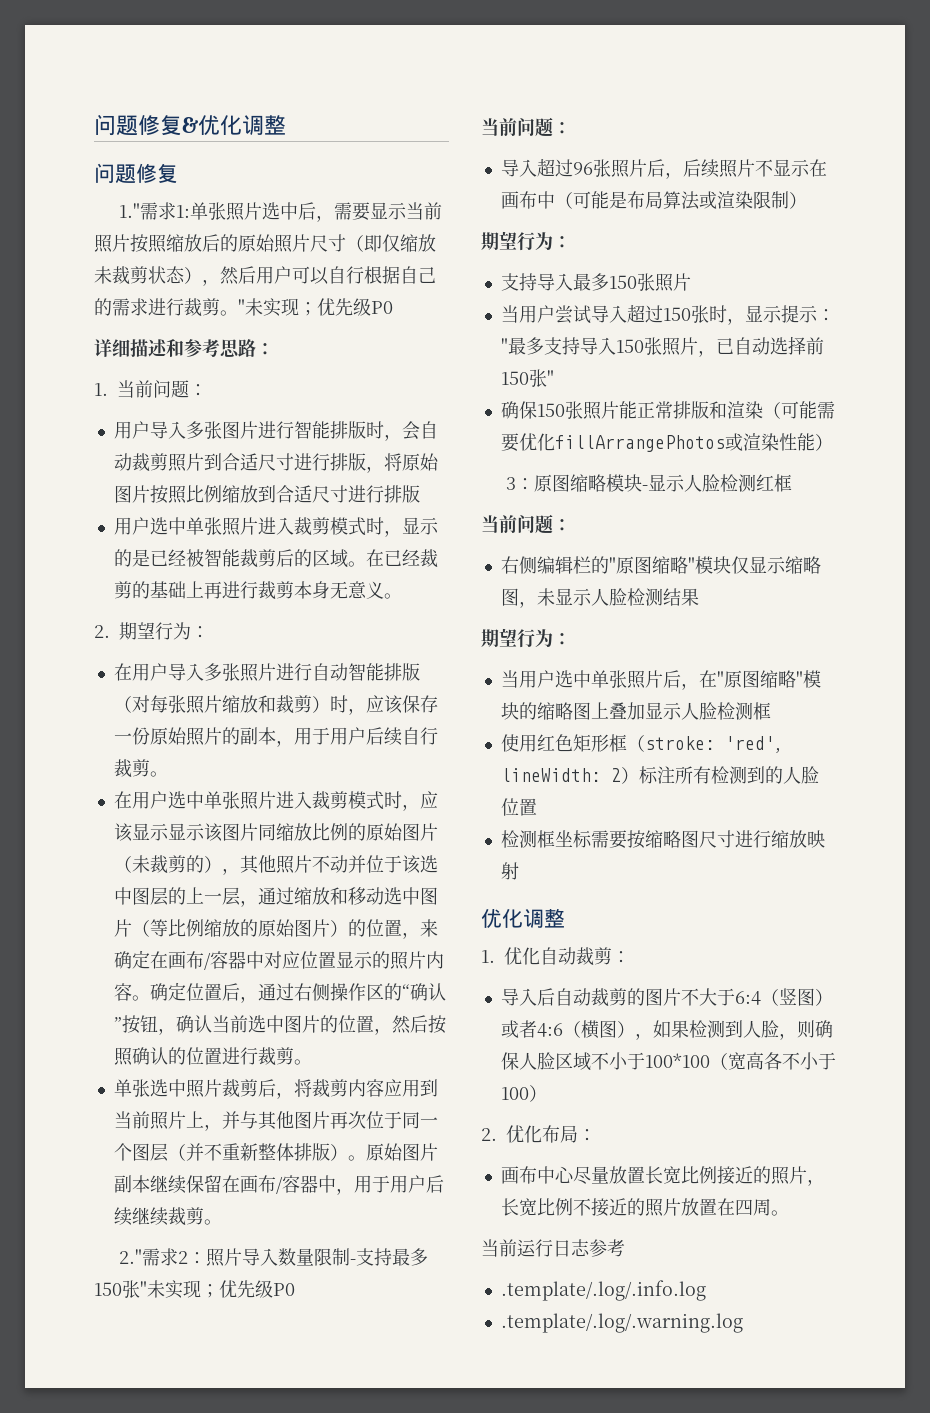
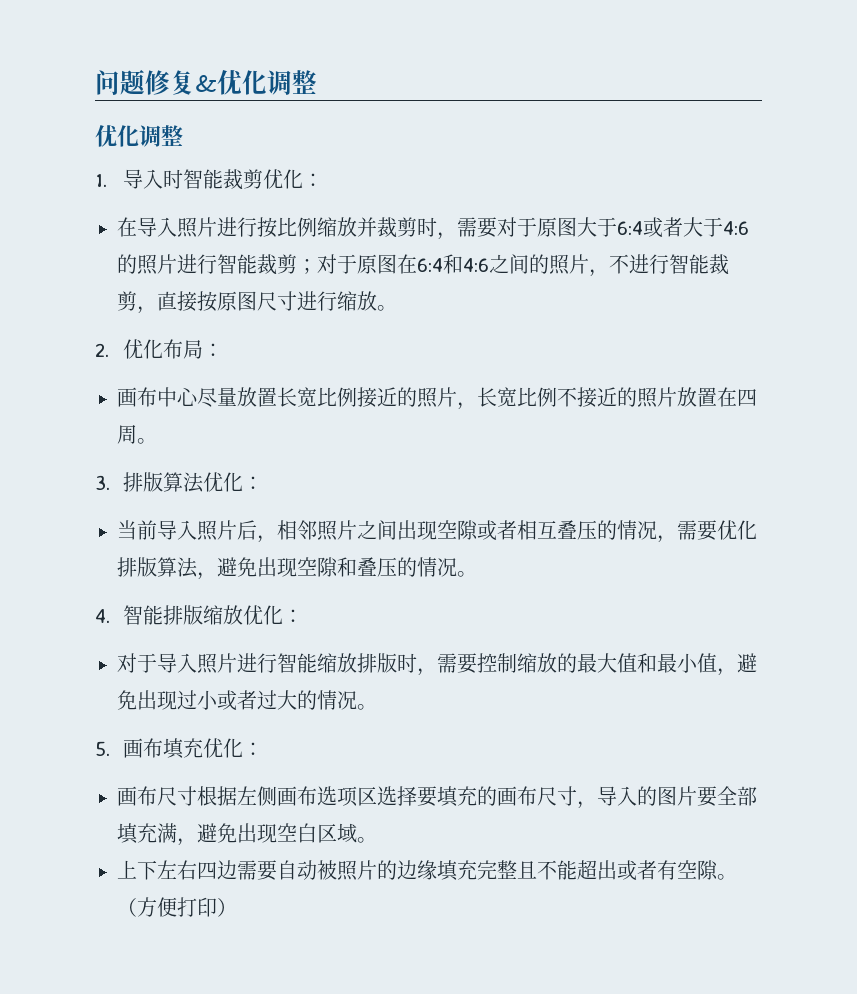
[94,163,178,184] [118,202,442,222] [94,234,436,253] [94,266,436,286] [94,298,393,317] [94,339,274,358] [94,380,207,398] [113,421,438,441] [113,453,439,473] [113,485,420,504] [113,517,439,537] [113,549,438,568] [113,581,402,600] [94,622,209,640] [113,663,420,682] [113,695,438,715] [113,727,438,747] [113,759,168,778] [113,791,438,811] [113,823,438,842] [113,855,438,875] [113,887,438,907] [113,919,438,939] [113,950,444,970] [113,982,446,1003] [113,1015,446,1035] [113,1047,312,1066] [113,1079,438,1099] [113,1111,438,1131] [113,1143,438,1162] [113,1175,444,1195] [113,1207,222,1226] [118,1248,428,1267] [94,1280,295,1299] [481,117,571,137] [500,158,827,179] [500,191,807,210] [481,231,571,251] [500,273,691,292] [500,304,835,325] [500,336,824,357] [500,369,554,387] [500,401,835,420] [500,433,833,452] [505,474,792,492] [481,514,571,534] [500,556,821,574] [500,588,699,608] [481,628,571,648] [500,670,821,690] [500,702,771,720] [500,734,781,754] [500,766,819,784] [500,798,537,816] [500,830,825,849] [500,862,519,880] [481,908,565,928] [481,947,630,966] [500,988,833,1007] [500,1020,833,1040] [500,1052,836,1071] [500,1085,547,1102] 问题修复 // 1."需求1:单张照片选中后，需要显示当前照片按照缩放后的原始照片尺寸（即仅缩放未裁剪状态），然后用户可以自行根据自己的需求进行裁剪。"未实现；优先级P0 // 详细描述和参考思路： // 1.当前问题： // 用户导入多张图片进行智能排版时，会自动裁剪照片到合适尺寸进行排版，将原始图片按照比例缩放到合适尺寸进行排版 // 用户选中单张照片进入裁剪模式时，显示的是已经被智能裁剪后的区域。在已经裁剪的基础上再进行裁剪本身无意义。 // 2.期望行为： // 在用户导入多张照片进行自动智能排版（对每张照片缩放和裁剪）时，应该保存一份原始照片的副本，用于用户后续自行裁剪。 // 在用户选中单张照片进入裁剪模式时，应该显示显示该图片同缩放比例的原始图片（未裁剪的），其他照片不动并位于该选中图层的上一层，通过缩放和移动选中图片（等比例缩放的原始图片）的位置，来确定在画布/容器中对应位置显示的照片内容。确定位置后，通过右侧操作区的“确认”按钮，确认当前选中图片的位置，然后按照确认的位置进行裁剪。 // 单张选中照片裁剪后，将裁剪内容应用到当前照片上，并与其他图片再次位于同一个图层（并不重新整体排版）。原始图片副本继续保留在画布/容器中，用于用户后续继续裁剪。 // 2."需求2：照片导入数量限制-支持最多150张"未实现；优先级P0 // 当前问题： // 导入超过96张照片后，后续照片不显示在画布中（可能是布局算法或渲染限制） // 期望行为： // 支持导入最多150张照片 // 当用户尝试导入超过150张时，显示提示："最多支持导入150张照片，已自动选择前150张" // 确保150张照片能正常排版和渲染（可能需要优化fillArrangePhotos或渲染性能） // 3：原图缩略模块-显示人脸检测红框 // 当前问题： // 右侧编辑栏的"原图缩略"模块仅显示缩略图，未显示人脸检测结果 // 期望行为： // 当用户选中单张照片后，在"原图缩略"模块的缩略图上叠加显示人脸检测框 // 使用红色矩形框（stroke: 'red', lineWidth: 2）标注所有检测到的人脸位置 // 检测框坐标需要按缩略图尺寸进行缩放映射 // 优化调整 // 1.优化自动裁剪： // 导入后自动裁剪的图片不大于6:4（竖图）或者4:6（横图），如果检测到人脸，则确保人脸区域不小于100*100（宽高各不小于100） -> [95,125,183,147] [95,169,324,190] [117,217,749,240] [117,254,729,277] [117,291,397,314] 优化调整 // 1.导入时智能裁剪优化： // 在导入照片进行按比例缩放并裁剪时，需要对于原图大于6:4或者大于4:6的照片进行智能裁剪；对于原图在6:4和4:6之间的照片，不进行智能裁剪，直接按原图尺寸进行缩放。
[481,1239,625,1257] [500,1280,706,1301] [500,1313,743,1333] 当前运行日志参考 // .template/.log/.info.log // .template/.log/.warning.log -> [95,472,264,493] [117,520,757,543] [117,557,477,580] [95,605,304,625] [117,653,757,676] [117,690,377,711] [95,738,264,759] [117,786,757,809] [117,823,377,846] [117,860,737,881] [117,897,237,917] 3.排版算法优化： // 当前导入照片后，相邻照片之间出现空隙或者相互叠压的情况，需要优化排版算法，避免出现空隙和叠压的情况。 // 4.智能排版缩放优化： // 对于导入照片进行智能缩放排版时，需要控制缩放的最大值和最小值，避免出现过小或者过大的情况。 // 5.画布填充优化： // 画布尺寸根据左侧画布选项区选择要填充的画布尺寸，导入的图片要全部填充满，避免出现空白区域。 // 上下左右四边需要自动被照片的边缘填充完整且不能超出或者有空隙。（方便打印）

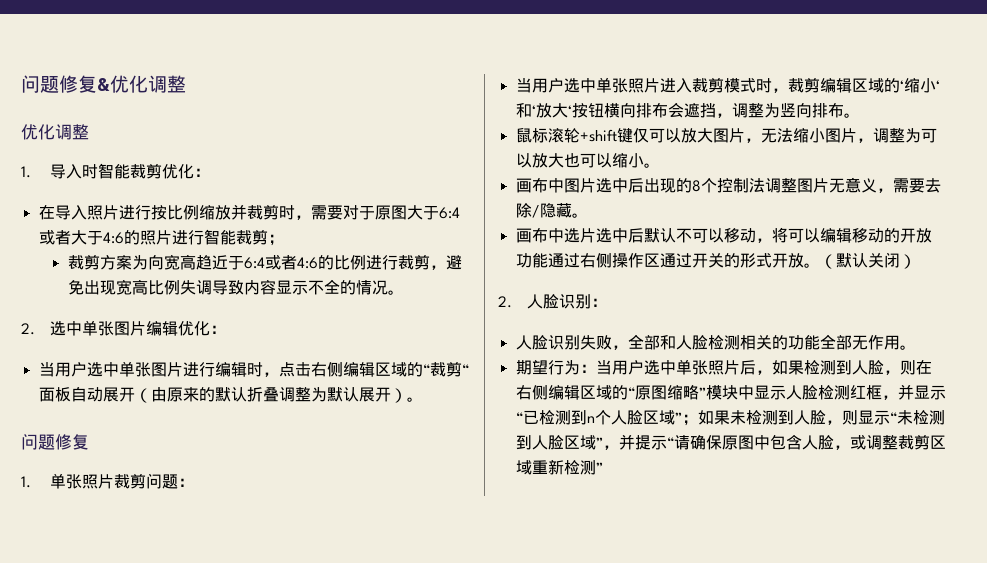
[317,254,729,277] [117,291,397,314] [95,339,224,359] [117,387,757,410] [117,425,157,444] [95,472,264,493] [117,520,757,543] [117,557,477,580] [95,605,304,625] [117,653,757,676] [117,690,377,711] [95,738,264,759] [117,786,757,809] [117,823,377,846] [117,860,737,881] [117,897,237,917] 对于原图在6:4和4:6之间的照片，不进行智能裁剪，直接按原图尺寸进行缩放。 // 2.优化布局： // 画布中心尽量放置长宽比例接近的照片，长宽比例不接近的照片放置在四周。 // 3.排版算法优化： // 当前导入照片后，相邻照片之间出现空隙或者相互叠压的情况，需要优化排版算法，避免出现空隙和叠压的情况。 // 4.智能排版缩放优化： // 对于导入照片进行智能缩放排版时，需要控制缩放的最大值和最小值，避免出现过小或者过大的情况。 // 5.画布填充优化： // 画布尺寸根据左侧画布选项区选择要填充的画布尺寸，导入的图片要全部填充满，避免出现空白区域。 // 上下左右四边需要自动被照片的边缘填充完整且不能超出或者有空隙。（方便打印） -> [67,254,462,270] [67,279,404,295] [21,320,227,336] [38,361,469,377] [38,387,423,403] [21,434,89,450] [21,473,195,489] [515,77,940,93] [515,102,860,118] [515,128,937,143] [515,153,660,168] [515,177,941,193] [515,203,588,218] [515,227,932,243] [515,252,916,269] [498,294,608,309] [515,334,916,350] [515,359,932,375] [515,384,946,400] [515,410,945,426] [515,434,946,450] [515,459,603,475] // 裁剪方案为向宽高趋近于6:4或者4:6的比例进行裁剪，避免出现宽高比例失调导致内容显示不全的情况。 // 2.选中单张图片编辑优化： // 当用户选中单张图片进行编辑时，点击右侧编辑区域的“裁剪“面板自动展开（由原来的默认折叠调整为默认展开）。 // 问题修复 // 1.单张照片裁剪问题： // 当用户选中单张照片进入裁剪模式时，裁剪编辑区域的‘缩小‘和‘放大‘按钮横向排布会遮挡，调整为竖向排布。 // 鼠标滚轮+shift键仅可以放大图片，无法缩小图片，调整为可以放大也可以缩小。 // 画布中图片选中后出现的8个控制法调整图片无意义，需要去除/隐藏。 // 画布中选片选中后默认不可以移动，将可以编辑移动的开放功能通过右侧操作区通过开关的形式开放。（默认关闭） // 2.人脸识别： // 人脸识别失败，全部和人脸检测相关的功能全部无作用。 // 期望行为：当用户选中单张照片后，如果检测到人脸，则在右侧编辑区域的“原图缩略”模块中显示人脸检测红框，并显示“已检测到n个人脸区域”；如果未检测到人脸，则显示“未检测到人脸区域”，并提示“请确保原图中包含人脸，或调整裁剪区域重新检测”

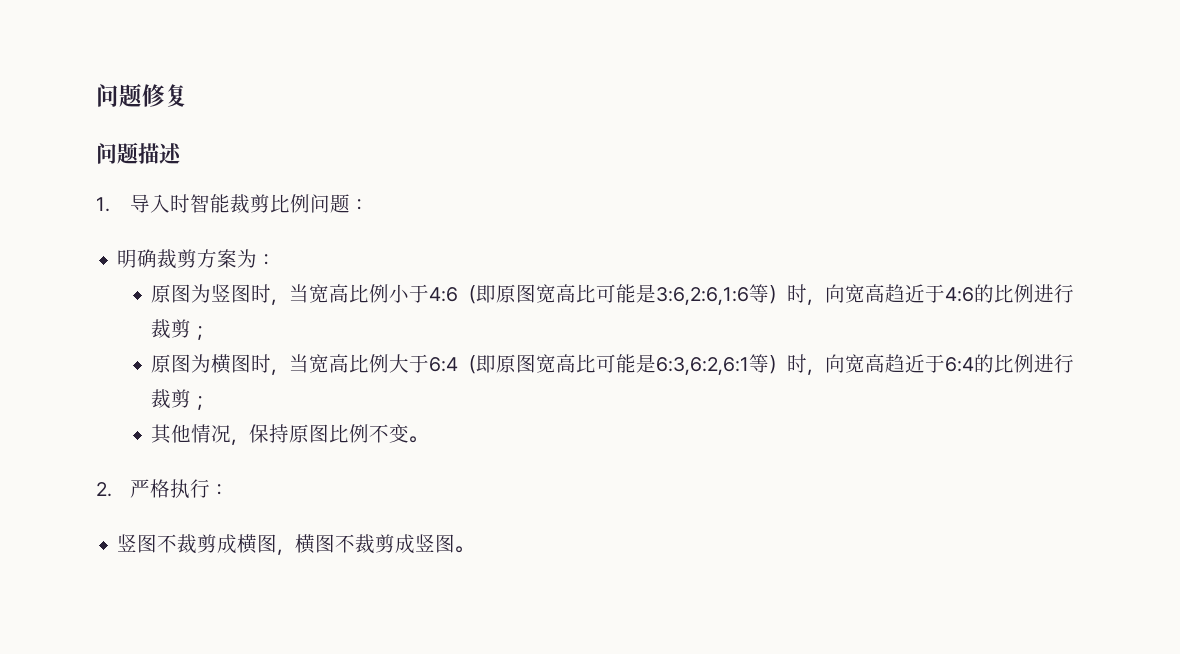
[21,75,186,93] [21,124,89,140] 问题修复&优化调整 // 优化调整 -> [96,83,188,107] [96,142,182,164] 问题修复 // 问题描述
[162,164,211,179] [38,204,460,220] [38,229,284,246] [67,254,297,270] 优化： // 在导入照片进行按比例缩放并裁剪时，需要对于原图大于6:4或者大于4:6的照片进行智能裁剪； // 裁剪方案为向宽高趋近于6:4或者 -> [269,194,368,213] [117,249,276,269] [151,284,946,305] 比例问题： // 明确裁剪方案为： // 原图为竖图时，当宽高比例小于4:6（即原图宽高比可能是3:6,2:6,1:6等）时，向宽高趋近于
[429,255,462,270] [67,279,404,295] [21,320,227,336] [38,361,469,377] [38,387,423,403] [21,434,89,450] [21,473,195,489] [515,77,940,93] [515,102,860,118] [515,128,937,143] [515,153,660,168] [515,177,941,193] [515,203,588,218] [515,227,932,243] [515,252,916,269] [498,294,608,309] [515,334,916,350] [515,359,932,375] [515,384,946,400] [515,410,945,426] [515,434,946,450] [515,459,603,475] ，避免出现宽高比例失调导致内容显示不全的情况。 // 2.选中单张图片编辑优化： // 当用户选中单张图片进行编辑时，点击右侧编辑区域的“裁剪“面板自动展开（由原来的默认折叠调整为默认展开）。 // 问题修复 // 1.单张照片裁剪问题： // 当用户选中单张照片进入裁剪模式时，裁剪编辑区域的‘缩小‘和‘放大‘按钮横向排布会遮挡，调整为竖向排布。 // 鼠标滚轮+shift键仅可以放大图片，无法缩小图片，调整为可以放大也可以缩小。 // 画布中图片选中后出现的8个控制法调整图片无意义，需要去除/隐藏。 // 画布中选片选中后默认不可以移动，将可以编辑移动的开放功能通过右侧操作区通过开关的形式开放。（默认关闭） // 2.人脸识别： // 人脸识别失败，全部和人脸检测相关的功能全部无作用。 // 期望行为：当用户选中单张照片后，如果检测到人脸，则在右侧编辑区域的“原图缩略”模块中显示人脸检测红框，并显示“已检测到n个人脸区域”；如果未检测到人脸，则显示“未检测到人脸区域”，并提示“请确保原图中包含人脸，或调整裁剪区域重新检测” -> [191,325,210,340] [151,354,1075,375] [151,389,210,410] [151,424,428,445] [96,479,228,499] [117,534,474,555] ； // 原图为横图时，当宽高比例大于6:4（即原图宽高比可能是6:3,6:2,6:1等）时，向宽高趋近于6:4的比例进行裁剪； // 其他情况，保持原图比例不变。 // 2.严格执行： // 竖图不裁剪成横图，横图不裁剪成竖图。

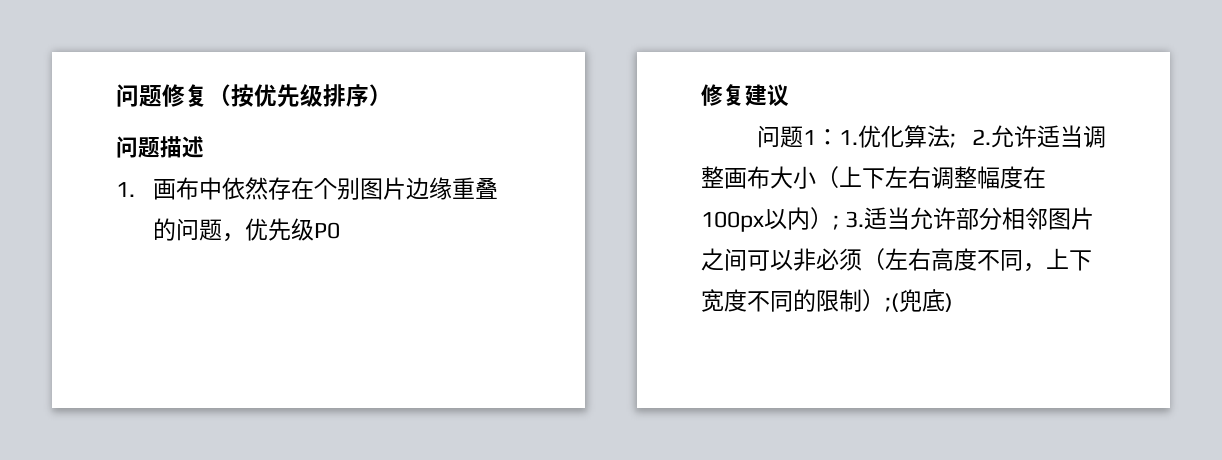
(188, 95) none -> [208,84,392,107] （按优先级排序）
[129,194,368,214] [117,249,276,269] [151,284,1075,305] [151,319,210,340] [151,354,1075,375] [151,389,210,410] [151,424,428,445] [96,479,228,499] [117,534,474,555] 导入时智能裁剪比例问题： // 明确裁剪方案为： // 原图为竖图时，当宽高比例小于4:6（即原图宽高比可能是3:6,2:6,1:6等）时，向宽高趋近于4:6的比例进行裁剪； // 原图为横图时，当宽高比例大于6:4（即原图宽高比可能是6:3,6:2,6:1等）时，向宽高趋近于6:4的比例进行裁剪； // 其他情况，保持原图比例不变。 // 2.严格执行： // 竖图不裁剪成横图，横图不裁剪成竖图。 -> [153,177,499,200] [153,218,341,242] [701,84,789,107] [757,125,1106,148] [701,166,1046,189] [701,207,1095,232] [701,248,1092,272] [701,289,953,312] 画布中依然存在个别图片边缘重叠的问题，优先级P0 // 修复建议 // 问题1：1.优化算法; 2.允许适当调整画布大小（上下左右调整幅度在100px以内）; 3.适当允许部分相邻图片之间可以非必须（左右高度不同，上下宽度不同的限制）;(兜底)

